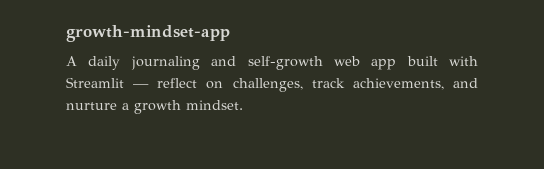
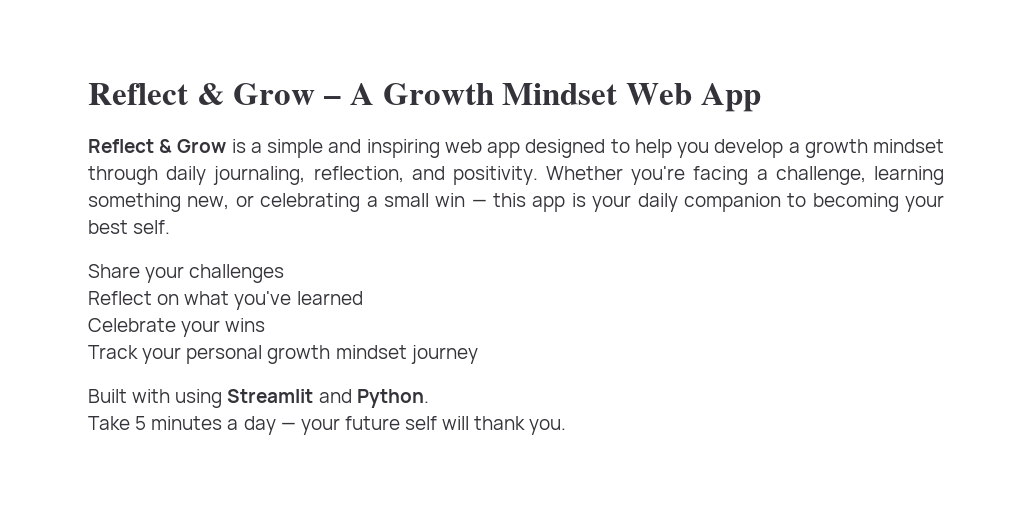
[66,25,230,42] [66,56,478,70] [66,77,478,92] [66,100,243,114] growth-mindset-app // A daily journaling and self-growth web app built with Streamlit — reflect on challenges, track achievements, and nurture a growth mindset. -> [88,83,762,112] [88,139,945,158] [88,166,945,185] [88,193,944,212] [88,220,171,234] [88,264,285,283] [88,291,363,310] [88,318,266,337] [88,345,478,364] [88,389,429,408] [88,416,567,435] Reflect & Grow – A Growth Mindset Web App // Reflect & Grow is a simple and inspiring web app designed to help you develop a growth mindset through daily journaling, reflection, and positivity. Whether you're facing a challenge, learning something new, or celebrating a small win — this app is your daily companion to becoming your best self. // Share your challenges // Reflect on what you've learned // Celebrate your wins // Track your personal growth mindset journey // Built with using Streamlit and Python. // Take 5 minutes a day — your future self will thank you.

